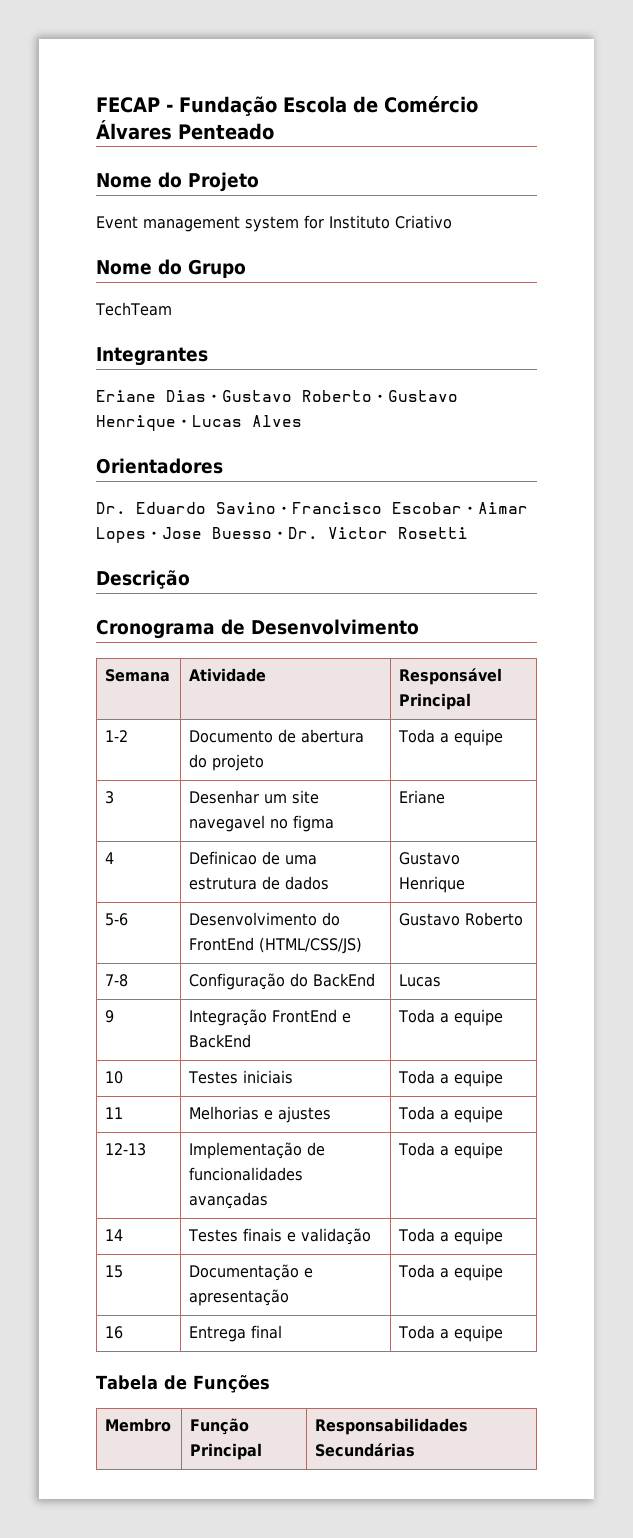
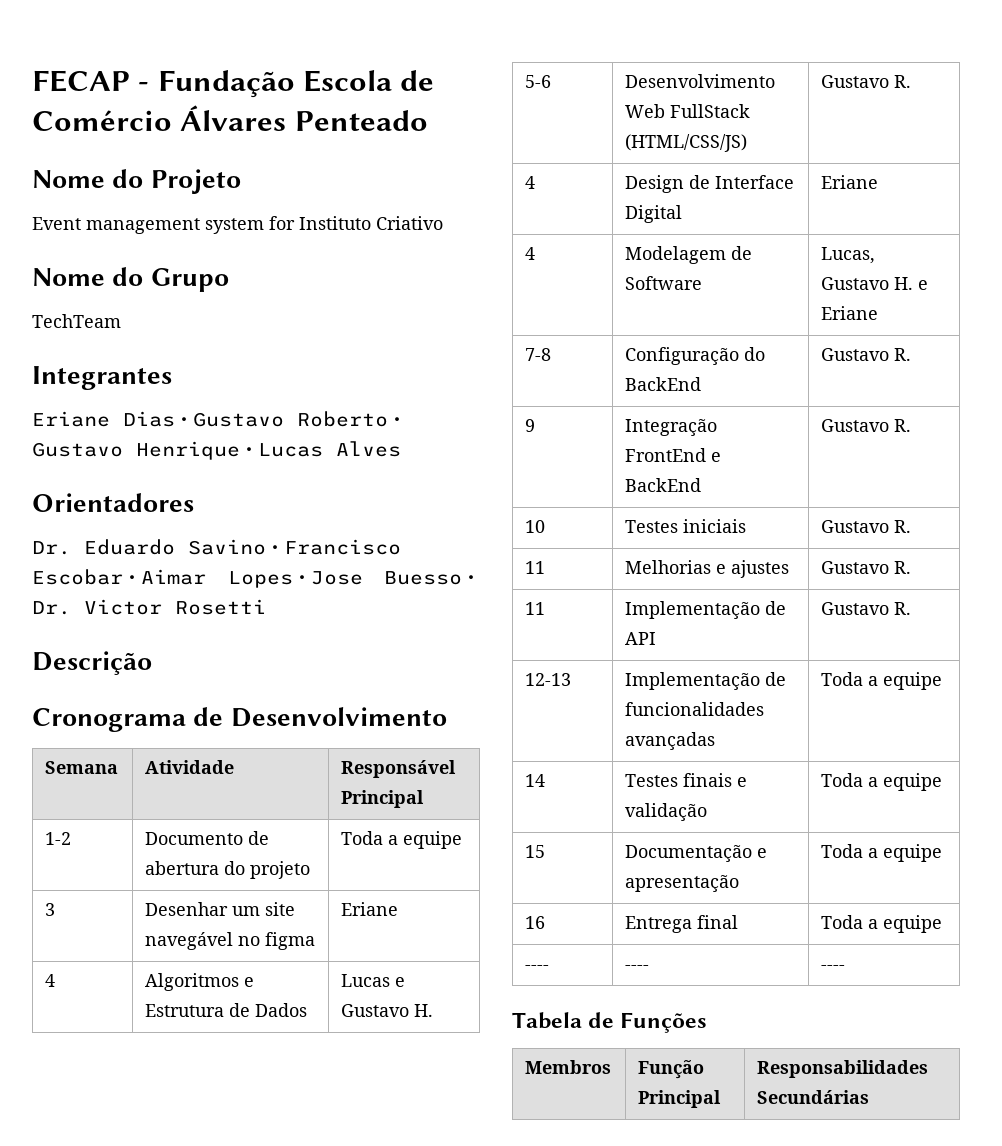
[189,815,266,832] navegavel -> [145,932,234,950] navegável
[189,851,318,865] [189,876,330,890] [399,852,461,865] [399,876,466,893] Definicao de uma estrutura de dados | Gustavo Henrique -> [145,973,255,991] [145,1003,308,1017] [341,974,406,987] [341,1004,434,1017] Algoritmos e Estrutura de Dados | Lucas e Gustavo H.
[322,912,341,926] [189,937,255,951] do FrontEnd -> [625,104,751,118] Web FullStack
[465,912,524,926] Roberto -> [894,75,912,88] [525,176,536,189] [625,175,795,193] [625,205,683,223] [821,175,879,189] [525,247,536,260] [625,246,753,264] [625,276,703,290] [821,247,876,264] [821,277,929,290] [821,306,879,320] R. // 4 | Design de Interface Digital | Eriane // 4 | Modelagem de Software | Lucas, Gustavo H. e Eriane
[399,974,442,987] Lucas -> [821,348,912,361] Gustavo R.
[398,1009,503,1026] Toda a equipe -> [821,419,912,432] Gustavo R.
[398,1070,503,1087] Toda a equipe -> [821,520,912,533] Gustavo R.
[398,1106,503,1123] Toda a equipe -> [821,561,912,574] [525,602,546,615] [625,601,787,619] [625,632,657,645] [821,602,912,615] Gustavo R. // 11 | Implementação de API | Gustavo R.
(503, 1333) none -> [525,965,550,970] [625,965,650,970] [821,965,846,970] // ---- | ---- | ----
[105,1418,172,1432] Membro -> [525,1060,612,1074] Membros

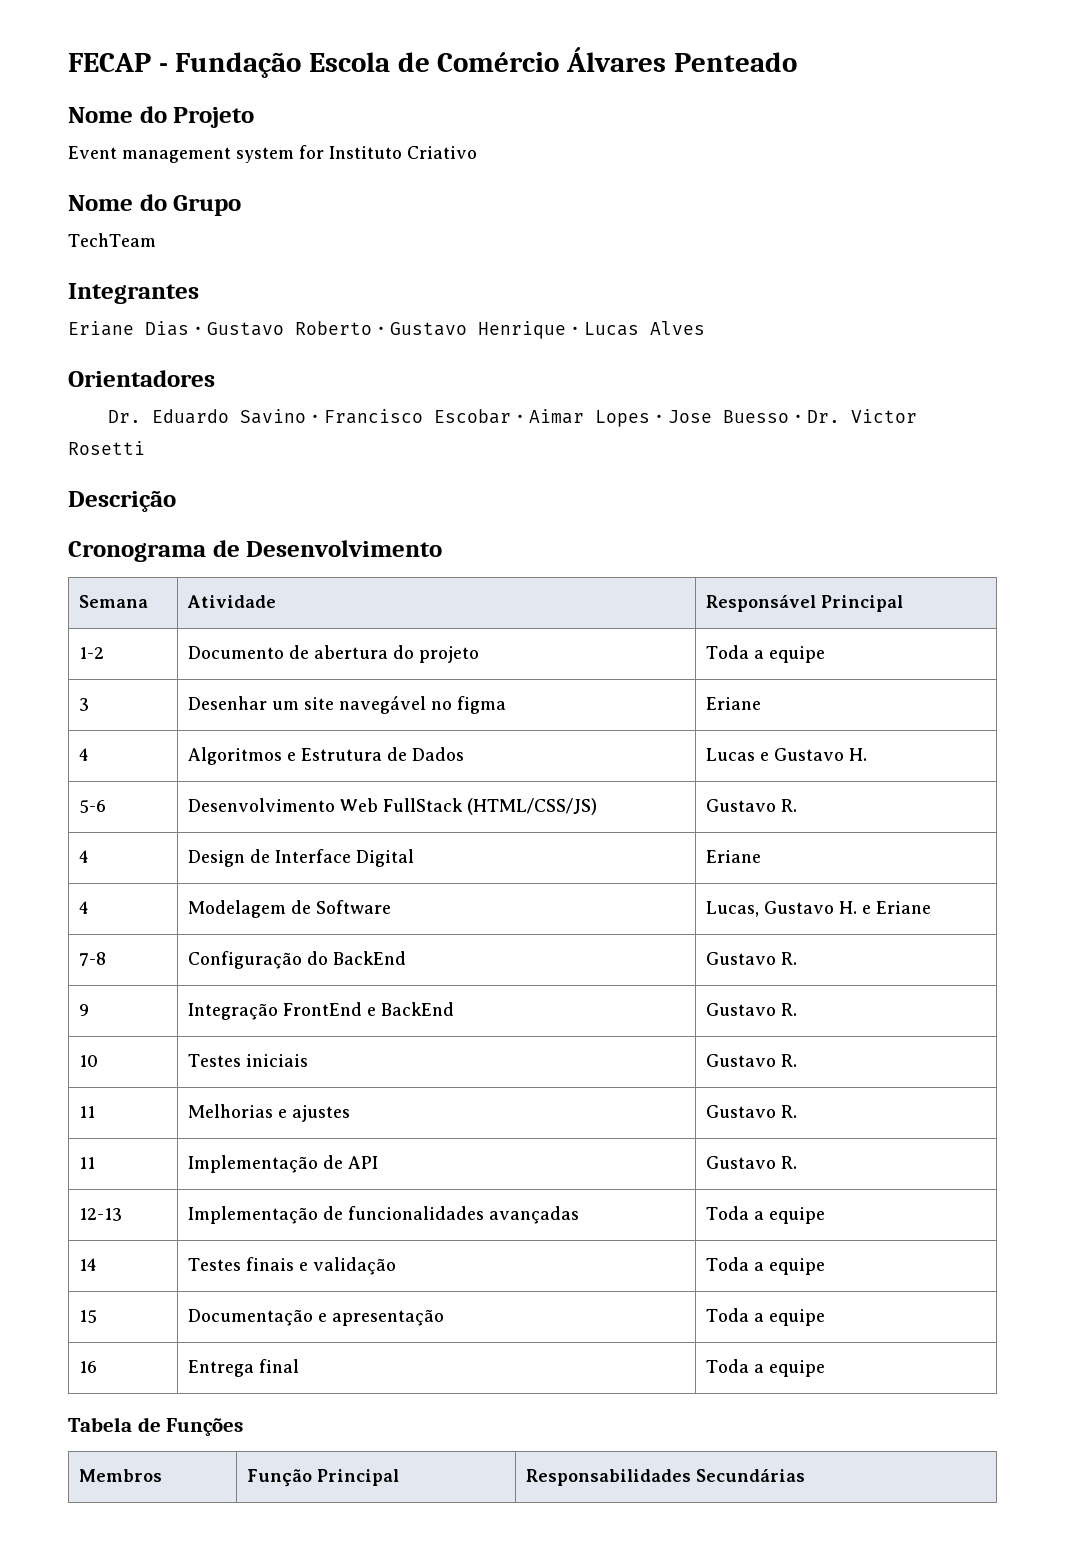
[525,965,550,970] [625,965,650,970] [821,965,846,970] // ---- | ---- | ---- -> (826, 1368) none

